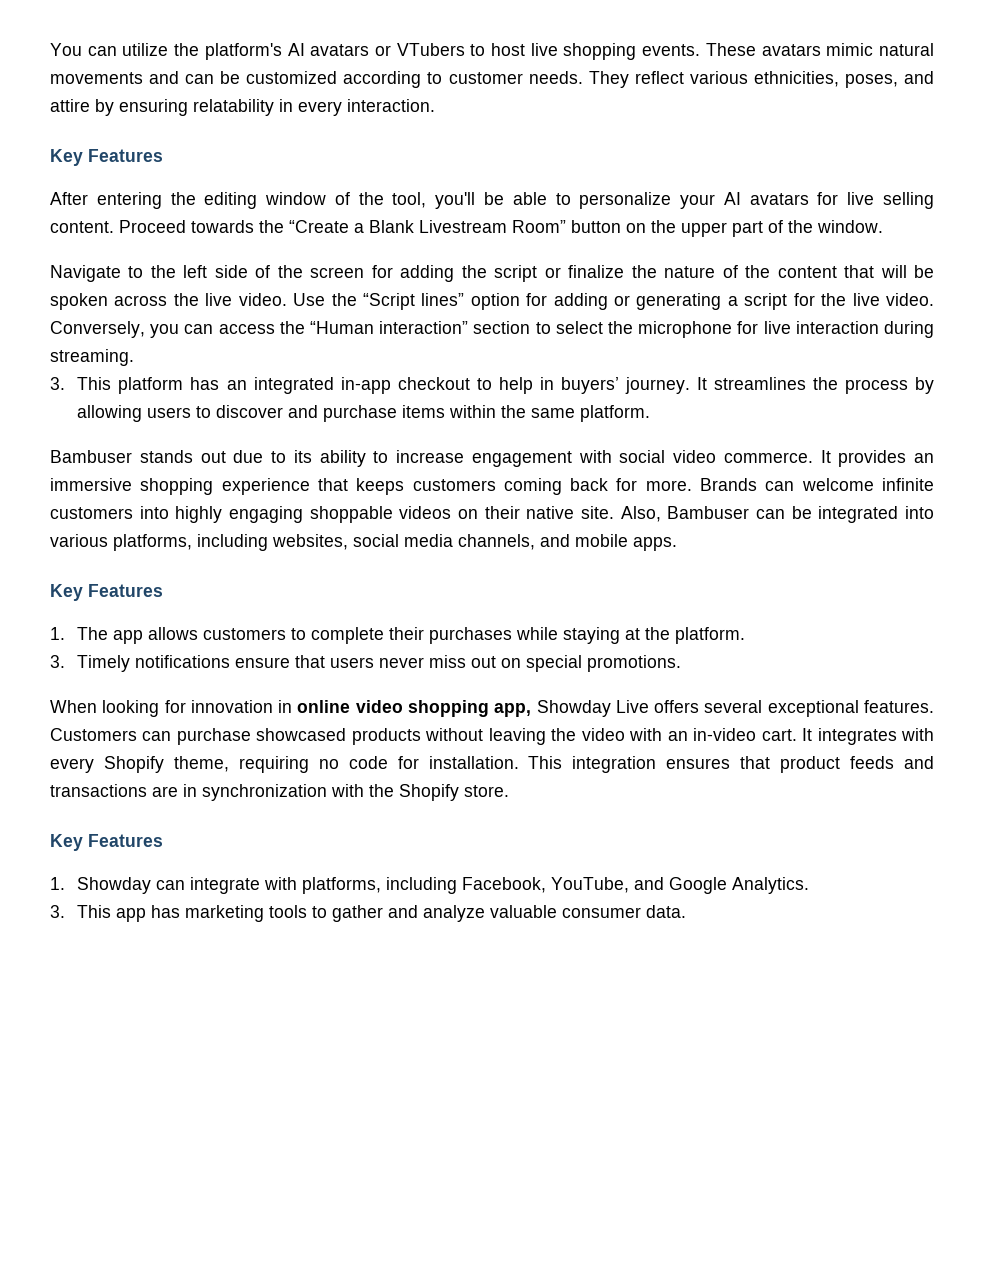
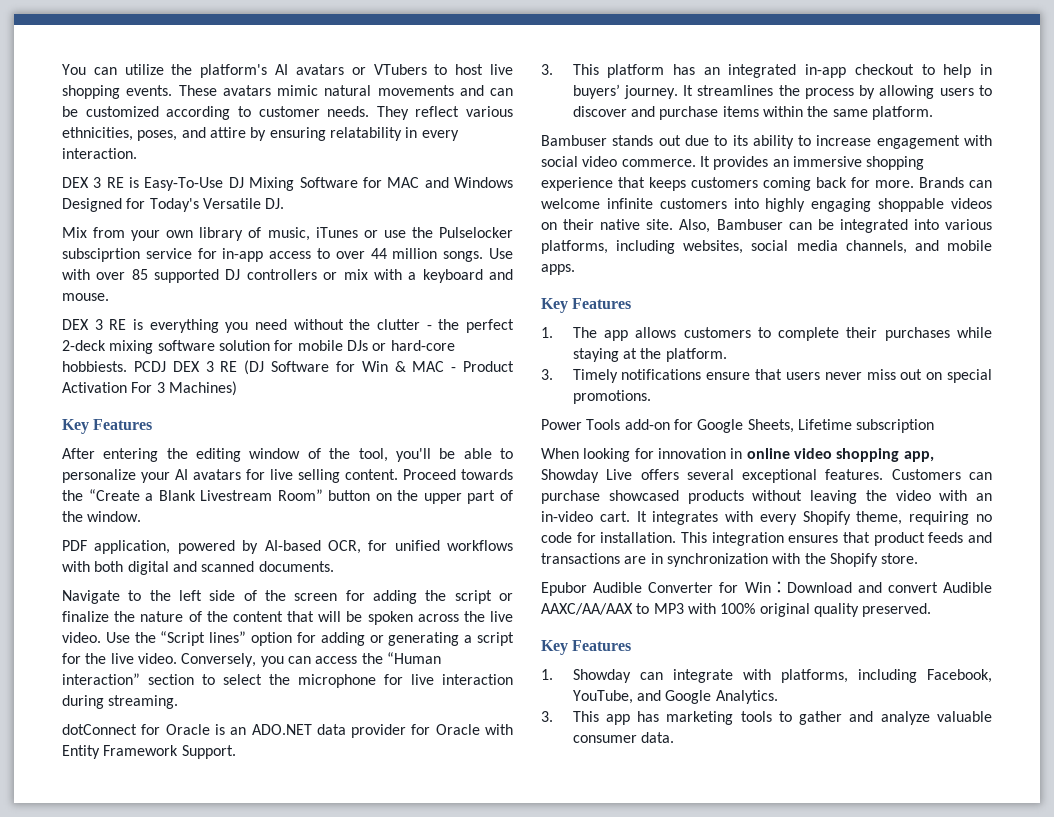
(435, 105) none -> [62,177,513,191] [62,198,285,212] [62,227,513,241] [62,248,514,262] [62,269,513,283] [62,293,109,301] [62,319,514,333] [62,340,455,354] [62,360,514,375] [62,381,237,396] // DEX 3 RE is Easy-To-Use DJ Mixing Software for MAC and Windows Designed for Today's Versatile DJ. // Mix from your own library of music, iTunes or use the Pulselocker subsciprtion service for in-app access to over 44 million songs. Use with over 85 supported DJ controllers or mix with a keyboard and mouse. // DEX 3 RE is everything you need without the clutter - the perfect 2-deck mixing software solution for mobile DJs or hard-core hobbiests. PCDJ DEX 3 RE (DJ Software for Win & MAC - Product Activation For 3 Machines)
(883, 226) none -> [62,540,513,554] [62,561,334,575] // PDF application, powered by AI-based OCR, for unified workflows with both digital and scanned documents.
(134, 357) none -> [62,724,514,738] [62,745,236,759] // dotConnect for Oracle is an ADO.NET data provider for Oracle with Entity Framework Support.
(682, 663) none -> [541,419,935,433] // Power Tools add-on for Google Sheets, Lifetime subscription
(509, 791) none -> [541,581,992,596] [541,603,932,617] // Epubor Audible Converter for Win：Download and convert Audible AAXC/AA/AAX to MP3 with 100% original quality preserved.

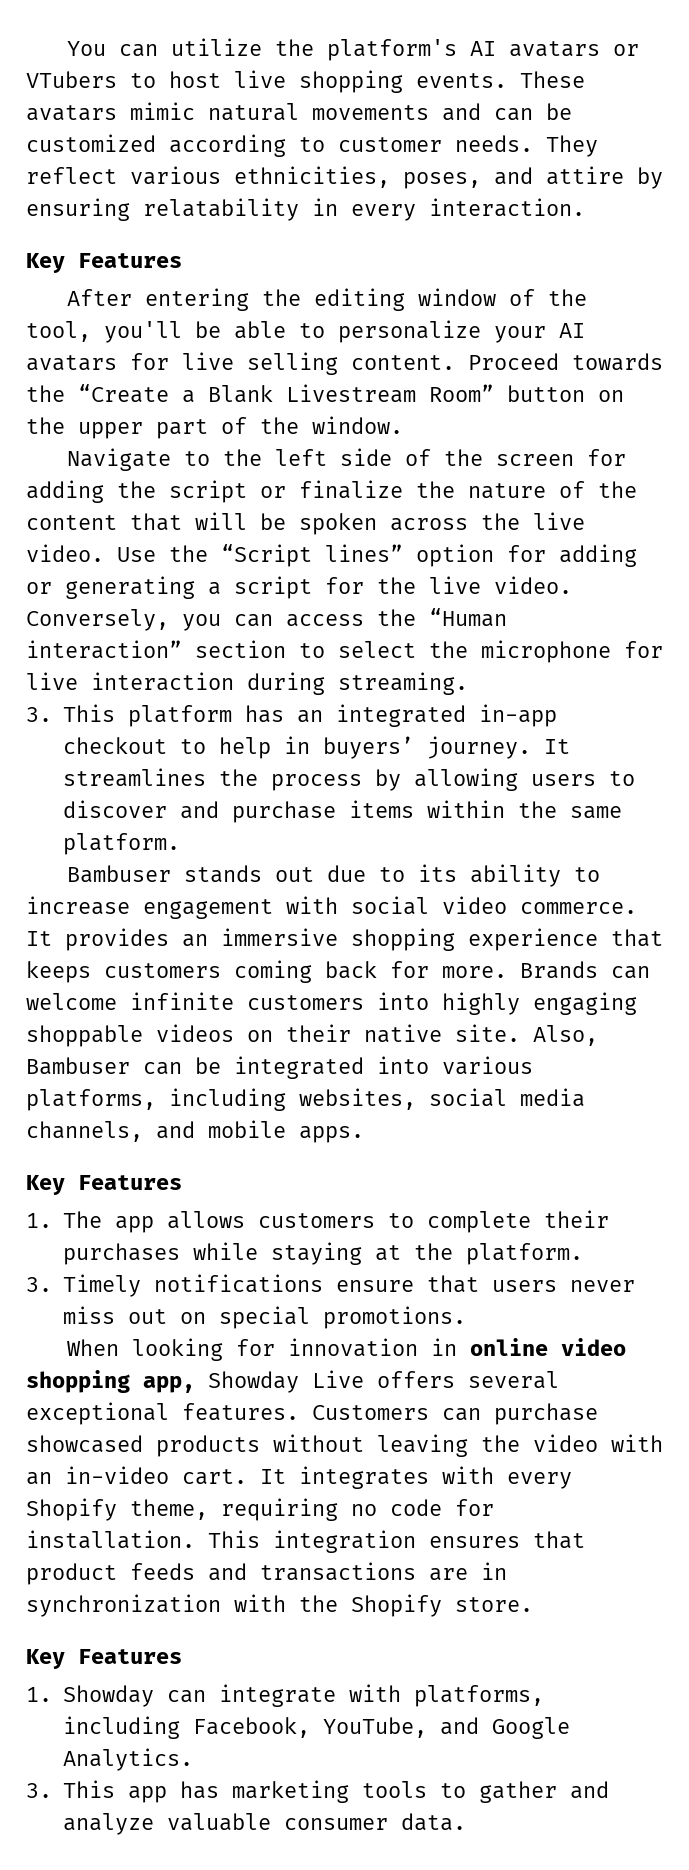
[62,177,513,191] [62,198,285,212] [62,227,513,241] [62,248,514,262] [62,269,513,283] [62,293,109,301] [62,319,514,333] [62,340,455,354] [62,360,514,375] [62,381,237,396] // DEX 3 RE is Easy-To-Use DJ Mixing Software for MAC and Windows Designed for Today's Versatile DJ. // Mix from your own library of music, iTunes or use the Pulselocker subsciprtion service for in-app access to over 44 million songs. Use with over 85 supported DJ controllers or mix with a keyboard and mouse. // DEX 3 RE is everything you need without the clutter - the perfect 2-deck mixing software solution for mobile DJs or hard-core hobbiests. PCDJ DEX 3 RE (DJ Software for Win & MAC - Product Activation For 3 Machines) -> (585, 207) none
[62,540,513,554] [62,561,334,575] // PDF application, powered by AI-based OCR, for unified workflows with both digital and scanned documents. -> (403, 425) none
[62,724,514,738] [62,745,236,759] // dotConnect for Oracle is an ADO.NET data provider for Oracle with Entity Framework Support. -> (468, 683) none
[541,419,935,433] // Power Tools add-on for Google Sheets, Lifetime subscription -> (466, 1317) none
[541,581,992,596] [541,603,932,617] // Epubor Audible Converter for Win：Download and convert Audible AAXC/AA/AAX to MP3 with 100% original quality preserved. -> (533, 1604) none

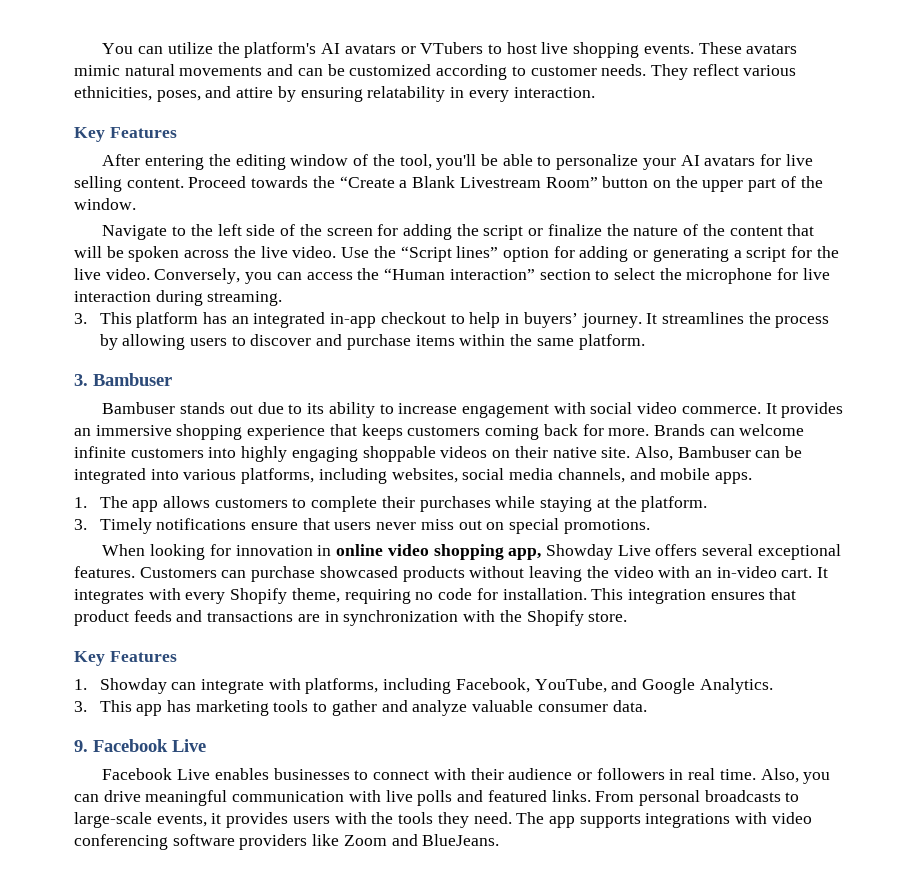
(180, 844) none -> [74,373,172,386] // 3. Bambuser
[26,1175,182,1195] // Key Features -> (752, 478) none
(466, 1822) none -> [74,739,206,752] [102,768,831,784] [74,790,800,806] [74,812,812,828] [74,834,500,850] // 9. Facebook Live // Facebook Live enables businesses to connect with their audience or followers in real time. Also, you can drive meaningful communication with live polls and featured links. From personal broadcasts to large-scale events, it provides users with the tools they need. The app supports integrations with video conferencing software providers like Zoom and BlueJeans.

